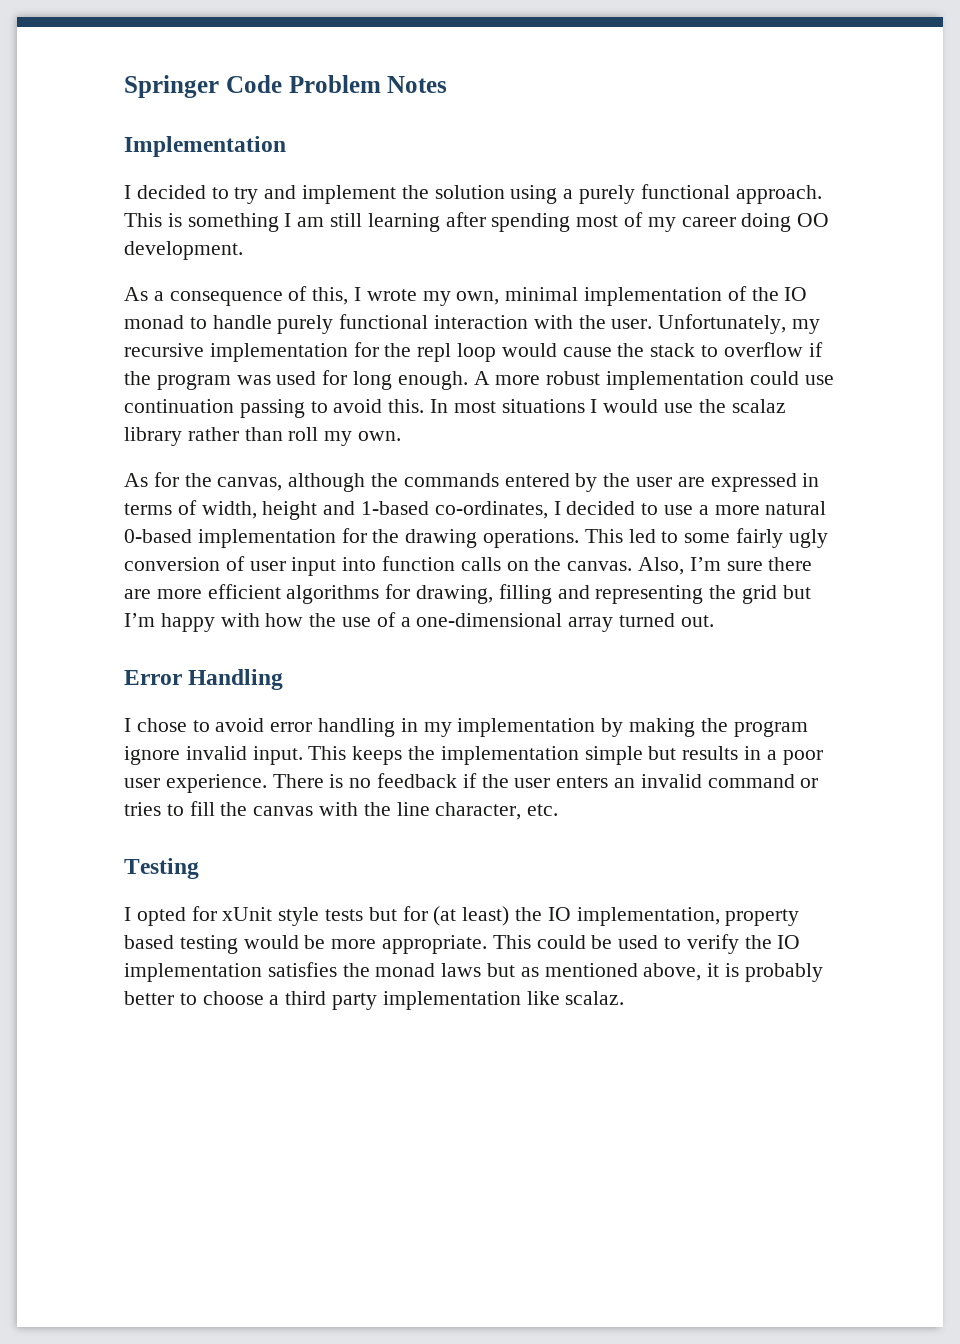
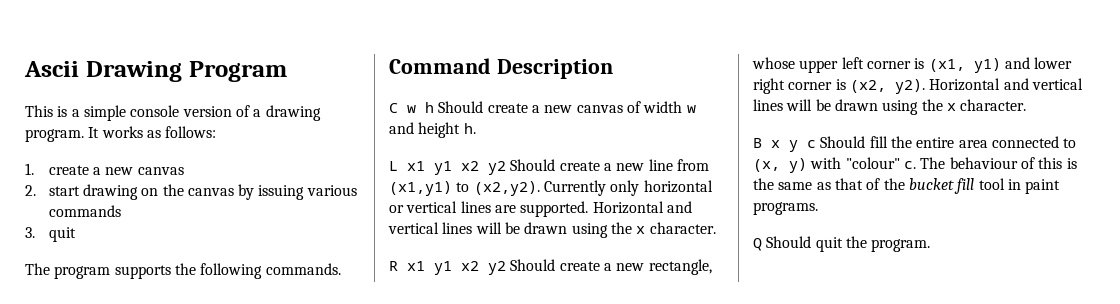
[124,75,448,98] [124,136,286,157] [124,184,822,204] [124,212,830,232] [124,241,243,260] [124,286,808,306] [124,314,821,334] [124,342,823,362] [124,370,834,390] [124,399,786,418] [124,427,402,446] [124,472,820,492] [124,500,827,520] [124,528,828,548] [124,556,813,576] [124,584,811,604] [124,612,714,632] [124,669,284,690] [124,718,808,737] [124,746,823,765] [124,773,819,793] [124,801,559,820] [124,858,199,879] [124,906,800,926] [124,934,801,954] [124,962,823,982] [124,991,625,1010] Springer Code Problem Notes // Implementation // I decided to try and implement the solution using a purely functional approach. This is something I am still learning after spending most of my career doing OO development. // As a consequence of this, I wrote my own, minimal implementation of the IO monad to handle purely functional interaction with the user. Unfortunately, my recursive implementation for the repl loop would cause the stack to overflow if the program was used for long enough. A more robust implementation could use continuation passing to avoid this. In most situations I would use the scalaz library rather than roll my own. // As for the canvas, although the commands entered by the user are expressed in terms of width, height and 1-based co-ordinates, I decided to use a more natural 0-based implementation for the drawing operations. This led to some fairly ugly conversion of user input into function calls on the canvas. Also, I’m sure there are more efficient algorithms for drawing, filling and representing the grid but I’m happy with how the use of a one-dimensional array turned out. // Error Handling // I chose to avoid error handling in my implementation by making the program ignore invalid input. This keeps the implementation simple but results in a poor user experience. There is no feedback if the user enters an invalid command or tries to fill the canvas with the line character, etc. // Testing // I opted for xUnit style tests but for (at least) the IO implementation, property based testing would be more appropriate. This could be used to verify the IO implementation satisfies the monad laws but as mentioned above, it is probably better to choose a third party implementation like scalaz. -> [24,61,287,82] [25,105,321,121] [25,126,217,142] [25,163,184,175] [25,184,357,200] [48,205,121,217] [25,227,76,242] [25,263,341,279] [389,58,613,79] [389,101,696,113] [389,122,476,138] [389,159,709,175] [389,180,713,196] [389,201,692,217] [388,222,716,238] [389,259,712,275] [752,57,1073,73] [753,78,1083,94] [753,99,1027,115] [753,136,1077,152] [753,157,1077,173] [753,178,1061,194] [753,202,818,215] [753,236,931,252] Ascii Drawing Program // This is a simple console version of a drawing program. It works as follows: // 1. create a new canvas // 2. start drawing on the canvas by issuing various commands // 3. quit // The program supports the following commands. // Command Description // C w h Should create a new canvas of width w and height h. // L x1 y1 x2 y2 Should create a new line from (x1,y1) to (x2,y2). Currently only horizontal or vertical lines are supported. Horizontal and vertical lines will be drawn using the x character. // R x1 y1 x2 y2 Should create a new rectangle, whose upper left corner is (x1, y1) and lower right corner is (x2, y2). Horizontal and vertical lines will be drawn using the x character. // B x y c Should fill the entire area connected to (x, y) with "colour" c. The behaviour of this is the same as that of the bucket fill tool in paint programs. // Q Should quit the program.

